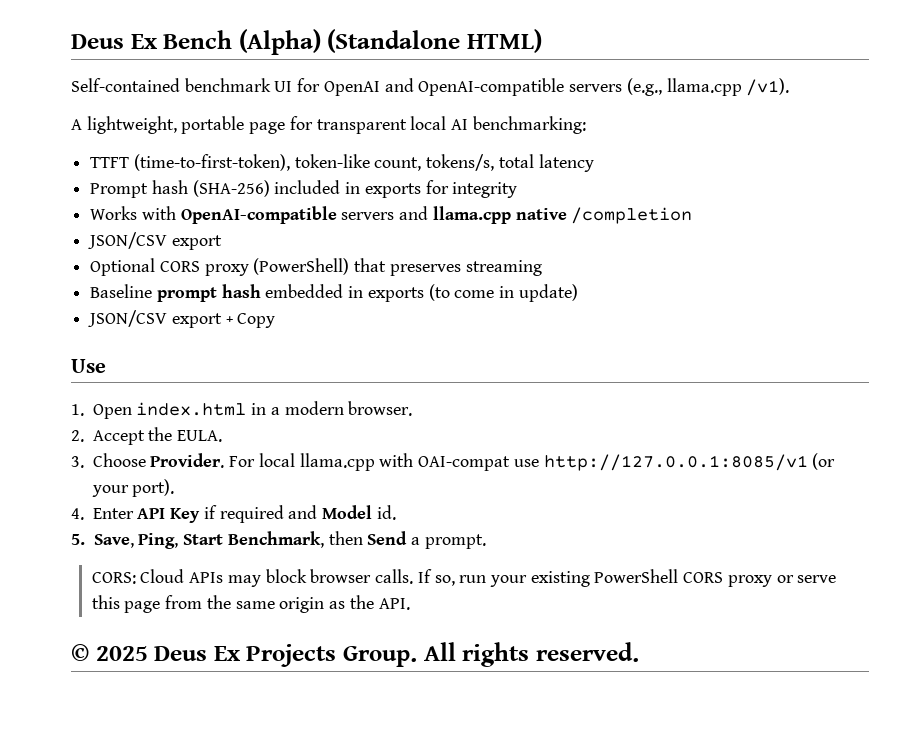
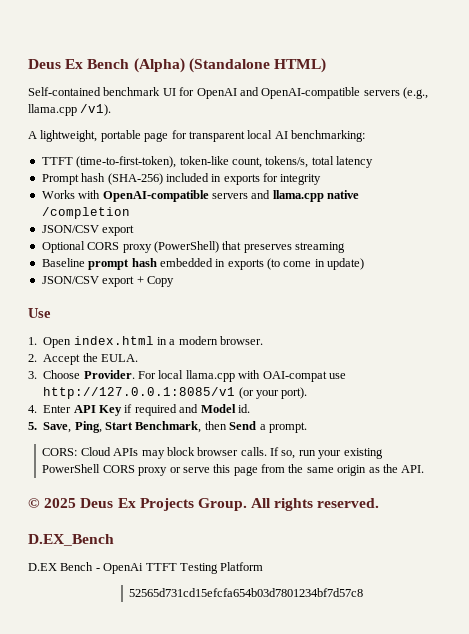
(639, 652) none -> [28,534,114,546] [28,562,264,574] [129,588,364,597] // D.EX_Bench // D.EX Bench - OpenAi TTFT Testing Platform // 52565d731cd15efcfa654b03d7801234bf7d57c8

